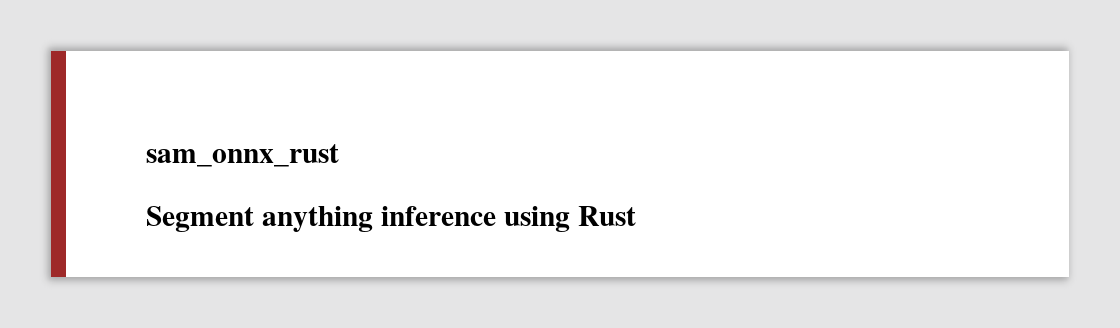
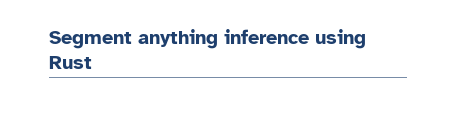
[146,144,339,167] sam_onnx_rust // -> (49, 40) none

